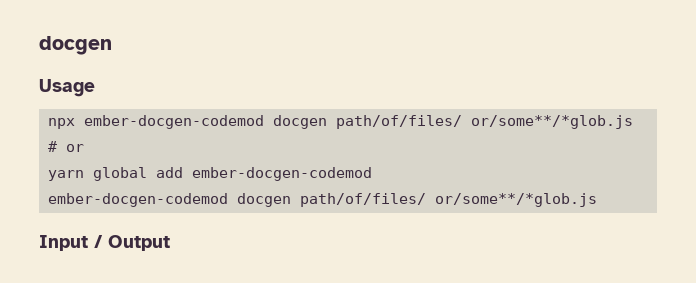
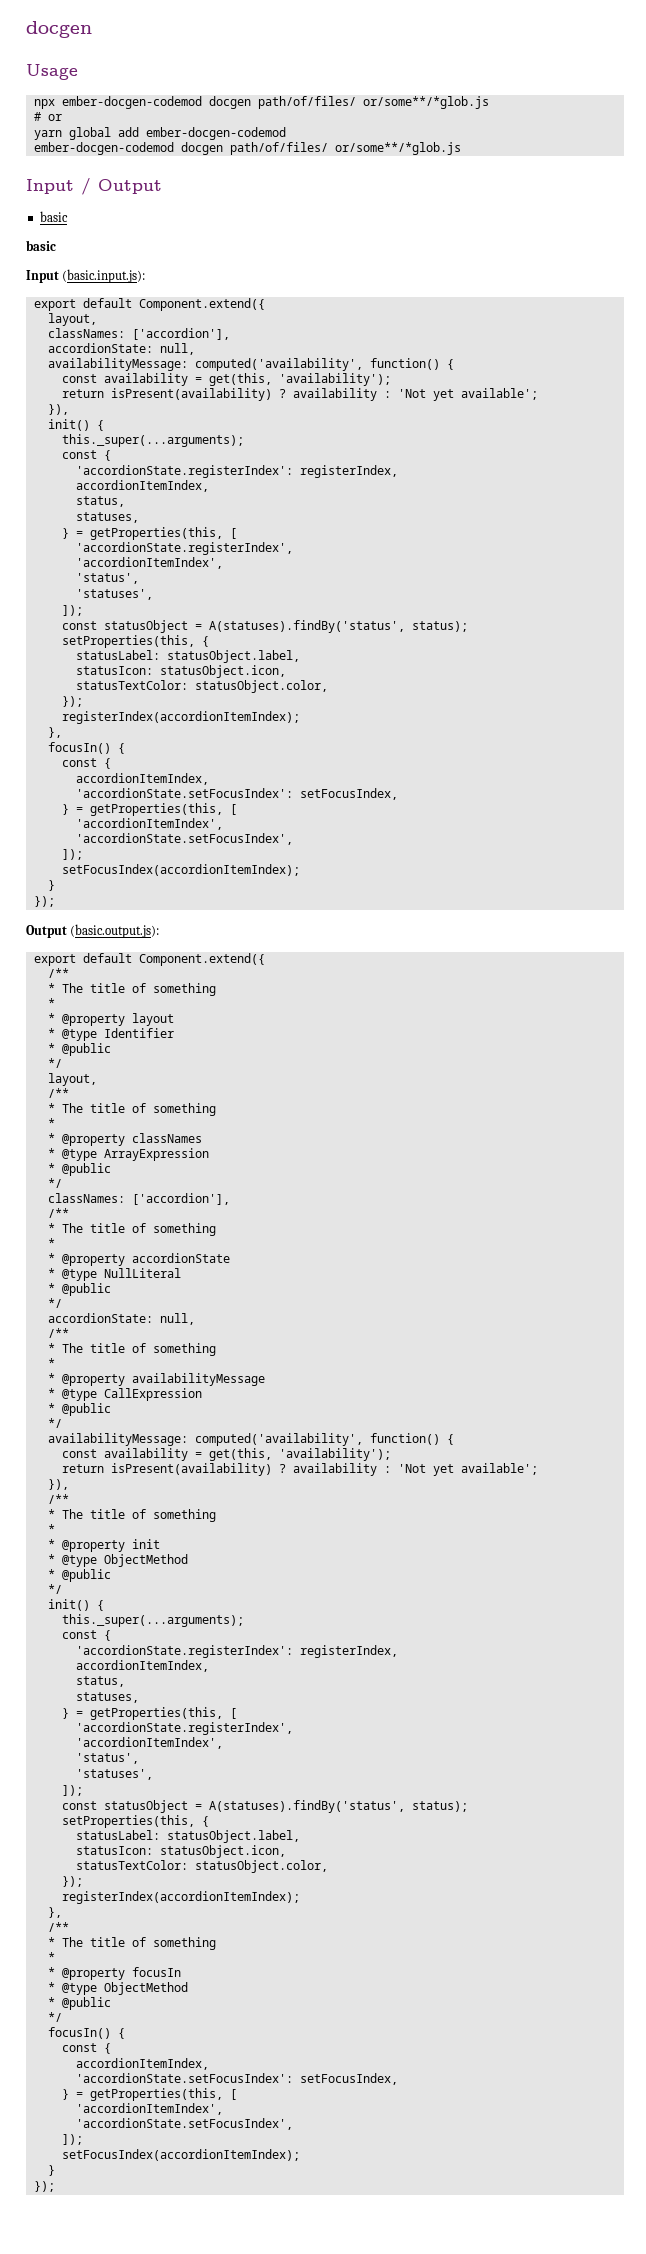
(170, 243) none -> [39,211,68,222] [26,240,56,251] [26,269,146,283] [33,298,265,311] [47,313,97,326] [47,328,230,340] [47,343,195,355] [47,358,454,371] [61,373,391,386] [61,388,538,401] [47,404,69,415] [47,419,104,431] [61,434,244,447] [61,450,111,461] [75,465,398,478] [75,480,209,492] [75,496,125,507] [75,512,139,523] [61,527,237,540] [75,542,293,555] [75,557,223,569] [75,573,139,584] [75,589,153,600] [61,605,83,616] [61,620,468,633] [61,635,209,648] [75,650,300,663] [75,665,286,678] [75,680,328,693] [61,696,83,707] [61,711,300,724] [47,727,62,738] [47,742,125,754] [61,758,111,769] [75,773,209,785] [75,788,398,800] [61,803,237,816] [75,818,223,830] [75,833,293,845] [61,849,83,860] [61,864,300,876] [47,880,55,891] [33,896,55,907] [26,924,160,938] [33,953,265,966] [47,968,69,978] [47,983,216,996] [47,998,55,1008] [47,1013,174,1026] [47,1028,174,1041] [47,1043,111,1056] [47,1058,62,1068] [47,1073,97,1086] [47,1088,69,1098] [47,1103,216,1116] [47,1118,55,1128] [47,1133,202,1146] [47,1148,209,1161] [47,1163,111,1176] [47,1178,62,1188] [47,1193,230,1205] [47,1208,69,1218] [47,1223,216,1236] [47,1238,55,1248] [47,1253,230,1266] [47,1268,181,1281] [47,1283,111,1296] [47,1298,62,1308] [47,1313,195,1325] [47,1328,69,1338] [47,1343,216,1356] [47,1358,55,1368] [47,1373,265,1386] [47,1388,202,1401] [47,1403,111,1416] [47,1418,62,1428] [47,1433,454,1446] [61,1448,391,1461] [61,1463,538,1476] [47,1479,69,1490] [47,1494,69,1504] [47,1509,216,1522] [47,1524,55,1534] [47,1539,160,1552] [47,1554,188,1567] [47,1569,111,1582] [47,1584,62,1594] [47,1599,104,1611] [61,1614,244,1627] [61,1630,111,1641] [75,1645,398,1658] [75,1660,209,1672] [75,1676,125,1687] [75,1692,139,1703] [61,1707,237,1720] [75,1722,293,1735] [75,1737,223,1749] [75,1753,139,1764] [75,1769,153,1780] [61,1785,83,1796] [61,1800,468,1813] [61,1815,209,1828] [75,1830,300,1843] [75,1845,286,1858] [75,1860,328,1873] [61,1876,83,1887] [61,1891,300,1904] [47,1907,62,1918] [47,1922,69,1932] [47,1937,216,1950] [47,1952,55,1962] [47,1967,181,1980] [47,1982,188,1995] [47,1997,111,2010] [47,2012,62,2022] [47,2027,125,2039] [61,2043,111,2054] [75,2058,209,2070] [75,2073,398,2085] [61,2088,237,2101] [75,2103,223,2115] [75,2118,293,2130] [61,2134,83,2145] [61,2149,300,2161] [47,2165,55,2176] [33,2181,55,2192] // basic // basic // Input (basic.input.js): // export default Component.extend({ // layout, // classNames: ['accordion'], // accordionState: null, // availabilityMessage: computed('availability', function() { // const availability = get(this, 'availability'); // return isPresent(availability) ? availability : 'Not yet available'; // }), // init() { // this._super(...arguments); // const { // 'accordionState.registerIndex': registerIndex, // accordionItemIndex, // status, // statuses, // } = getProperties(this, [ // 'accordionState.registerIndex', // 'accordionItemIndex', // 'status', // 'statuses', // ]); // const statusObject = A(statuses).findBy('status', status); // setProperties(this, { // statusLabel: statusObject.label, // statusIcon: statusObject.icon, // statusTextColor: statusObject.color, // }); // registerIndex(accordionItemIndex); // }, // focusIn() { // const { // accordionItemIndex, // 'accordionState.setFocusIndex': setFocusIndex, // } = getProperties(this, [ // 'accordionItemIndex', // 'accordionState.setFocusIndex', // ]); // setFocusIndex(accordionItemIndex); // } // }); // Output (basic.output.js): // export default Component.extend({ // /** // * The title of something // * // * @property layout // * @type Identifier // * @public // */ // layout, // /** // * The title of something // * // * @property classNames // * @type ArrayExpression // * @public // */ // classNames: ['accordion'], // /** // * The title of something // * // * @property accordionState // * @type NullLiteral // * @public // */ // accordionState: null, // /** // * The title of something // * // * @property availabilityMessage // * @type CallExpression // * @public // */ // availabilityMessage: computed('availability', function() { // const availability = get(this, 'availability'); // return isPresent(availability) ? availability : 'Not yet available'; // }), // /** // * The title of something // * // * @property init // * @type ObjectMethod // * @public // */ // init() { // this._super(...arguments); // const { // 'accordionState.registerIndex': registerIndex, // accordionItemIndex, // status, // statuses, // } = getProperties(this, [ // 'accordionState.registerIndex', // 'accordionItemIndex', // 'status', // 'statuses', // ]); // const statusObject = A(statuses).findBy('status', status); // setProperties(this, { // statusLabel: statusObject.label, // statusIcon: statusObject.icon, // statusTextColor: statusObject.color, // }); // registerIndex(accordionItemIndex); // }, // /** // * The title of something // * // * @property focusIn // * @type ObjectMethod // * @public // */ // focusIn() { // const { // accordionItemIndex, // 'accordionState.setFocusIndex': setFocusIndex, // } = getProperties(this, [ // 'accordionItemIndex', // 'accordionState.setFocusIndex', // ]); // setFocusIndex(accordionItemIndex); // } // });

